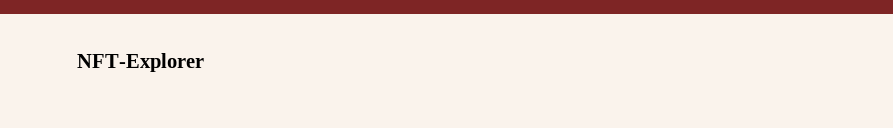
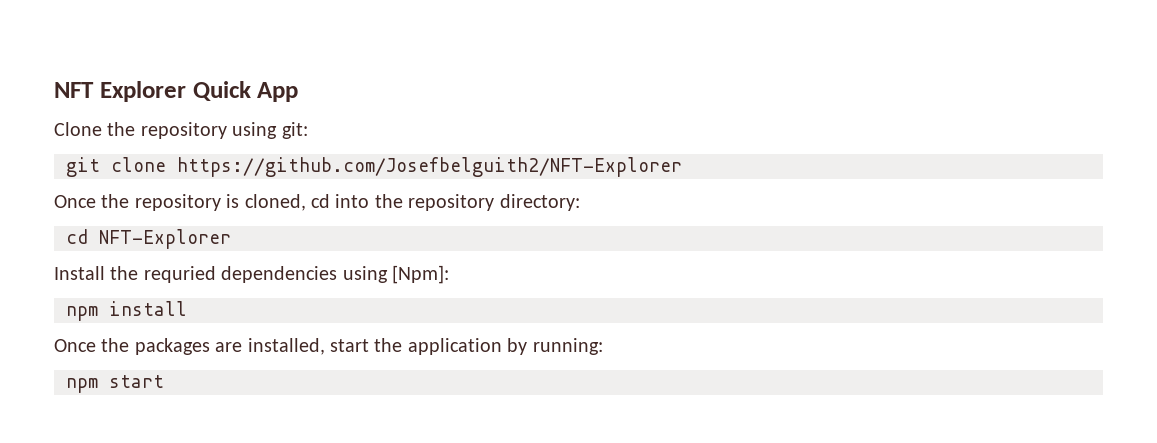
[77,53,204,72] NFT-Explorer -> [54,81,299,102] [54,122,308,139] [66,157,682,177] [54,194,580,211] [66,229,231,249] [54,265,449,284] [66,301,187,321] [54,338,603,355] [66,375,164,393] NFT Explorer Quick App // Clone the repository using git: // git clone https://github.com/Josefbelguith2/NFT-Explorer // Once the repository is cloned, cd into the repository directory: // cd NFT-Explorer // Install the requried dependencies using [Npm]: // npm install // Once the packages are installed, start the application by running: // npm start

